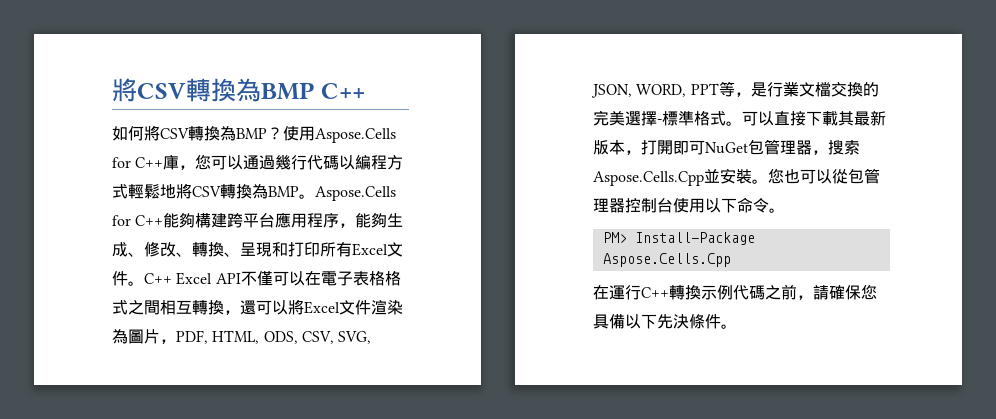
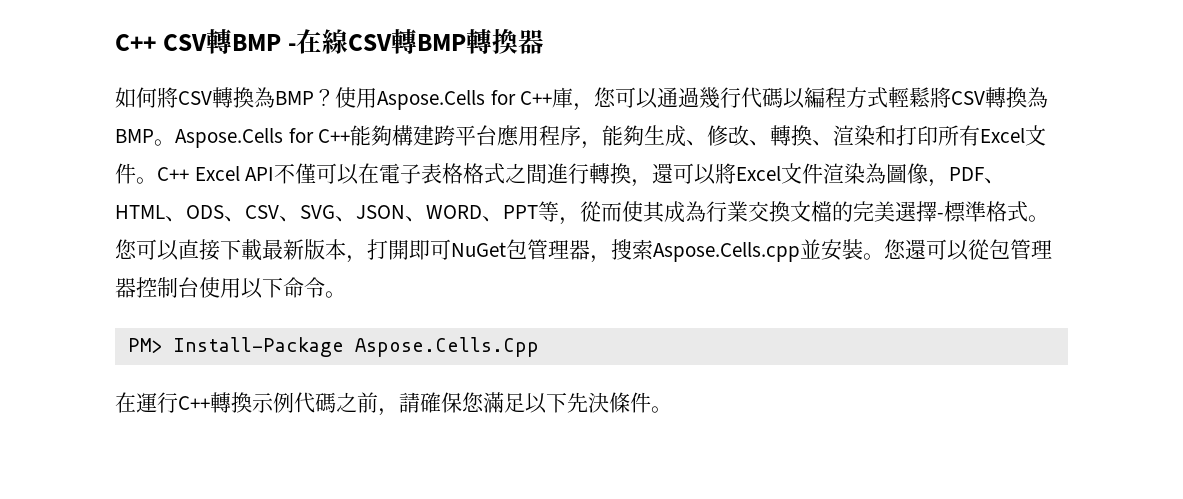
[112,78,365,102] 將CSV轉換為BMP C++ -> [115,29,544,54] C++ CSV轉BMP -在線CSV轉BMP轉換器
[160,184,176,199] 地 -> (931, 98) none
[240,242,272,257] 呈現 -> [833,125,876,146] 渲染
[160,300,192,315] 相互 -> [547,163,590,184] 進行
[144,329,372,344] [591,81,863,98] 片，PDF, HTML, ODS, CSV, SVG, JSON, WORD, PPT等，是行業文檔交換 -> [907,163,1006,187] [115,201,832,225] 像，PDF、HTML、ODS、CSV、SVG、JSON、WORD、PPT等，從而使其成為行業交換文檔
(742, 123) none -> [115,239,137,259] 您
[838,111,854,126] 其 -> (262, 250) none
[593,171,704,186] Aspose.Cells.Cpp -> [653,242,800,262] Aspose.Cells.cpp
[784,169,800,184] 也 -> [905,239,926,260] 還
[593,314,625,329] 具備 -> [483,392,525,413] 滿足

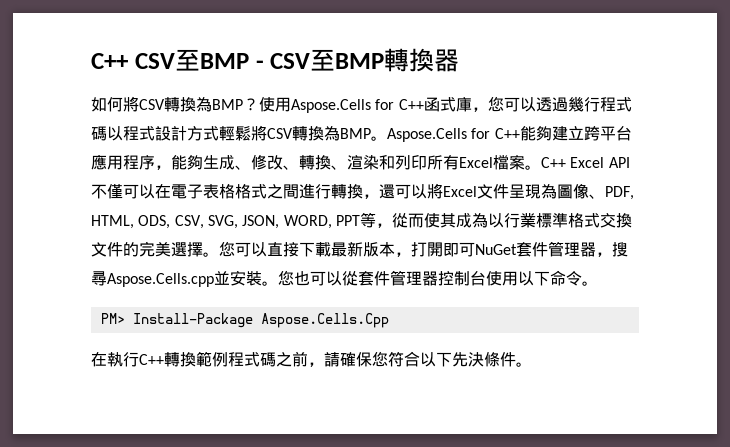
[205,29,232,54] 轉 -> [174,49,200,71] 至
[295,29,417,54] 在線CSV轉 -> [270,49,336,71] CSV至
(553, 98) none -> [423,97,456,112] 函式
[657,87,847,109] 通過幾行代碼以編程 -> [535,96,632,112] [91,126,187,141] 透過幾行程式碼以程式設計
[392,125,435,146] 構建 -> [551,126,584,141] 建立
[896,125,918,146] 打 -> [395,155,411,170] 列
[1025,125,1047,146] [115,163,136,184] 文件 -> [493,155,525,170] 檔案
[823,163,1006,187] [115,205,503,222] 渲染為圖像，PDF、HTML、ODS、CSV、SVG、JSON、WORD、 -> [509,184,634,200] [91,215,332,229] 呈現為圖像、PDF, HTML, ODS, CSV, SVG, JSON, WORD,
[706,201,1028,222] 行業交換文檔的完美選擇-標準格式 -> [487,212,632,228] [91,241,203,257] 以行業標準格式交換文件的完美選擇
[506,239,527,259] 包 -> [516,242,548,257] 套件
[632,239,653,260] 索 -> [91,271,107,286] 尋
[905,239,1010,261] 還可以從包 -> [294,271,390,286] 也可以從套件
[136,392,157,413] 運 -> [107,352,123,367] 執
[252,392,315,413] 示例代 -> [196,351,260,367] 範例程式
[483,392,525,413] 滿足 -> [388,351,420,367] 符合

